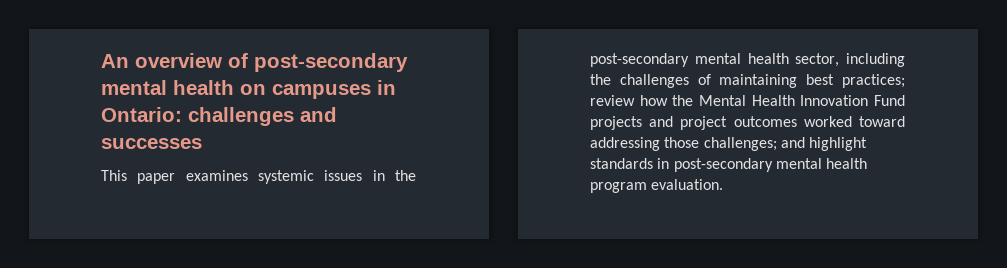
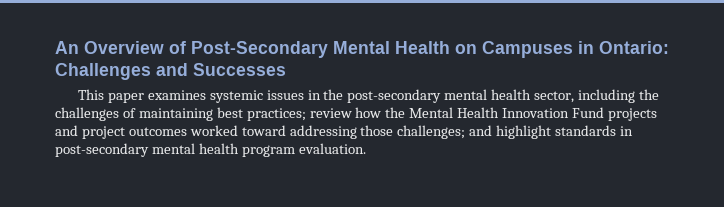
[135,53,408,72] [101,80,396,99] [101,107,337,126] [101,138,202,149] overview of post-secondary mental health on campuses in Ontario: challenges and successes -> [84,41,669,58] [55,63,286,80] Overview of Post-Secondary Mental Health on Campuses in Ontario: Challenges and Successes

